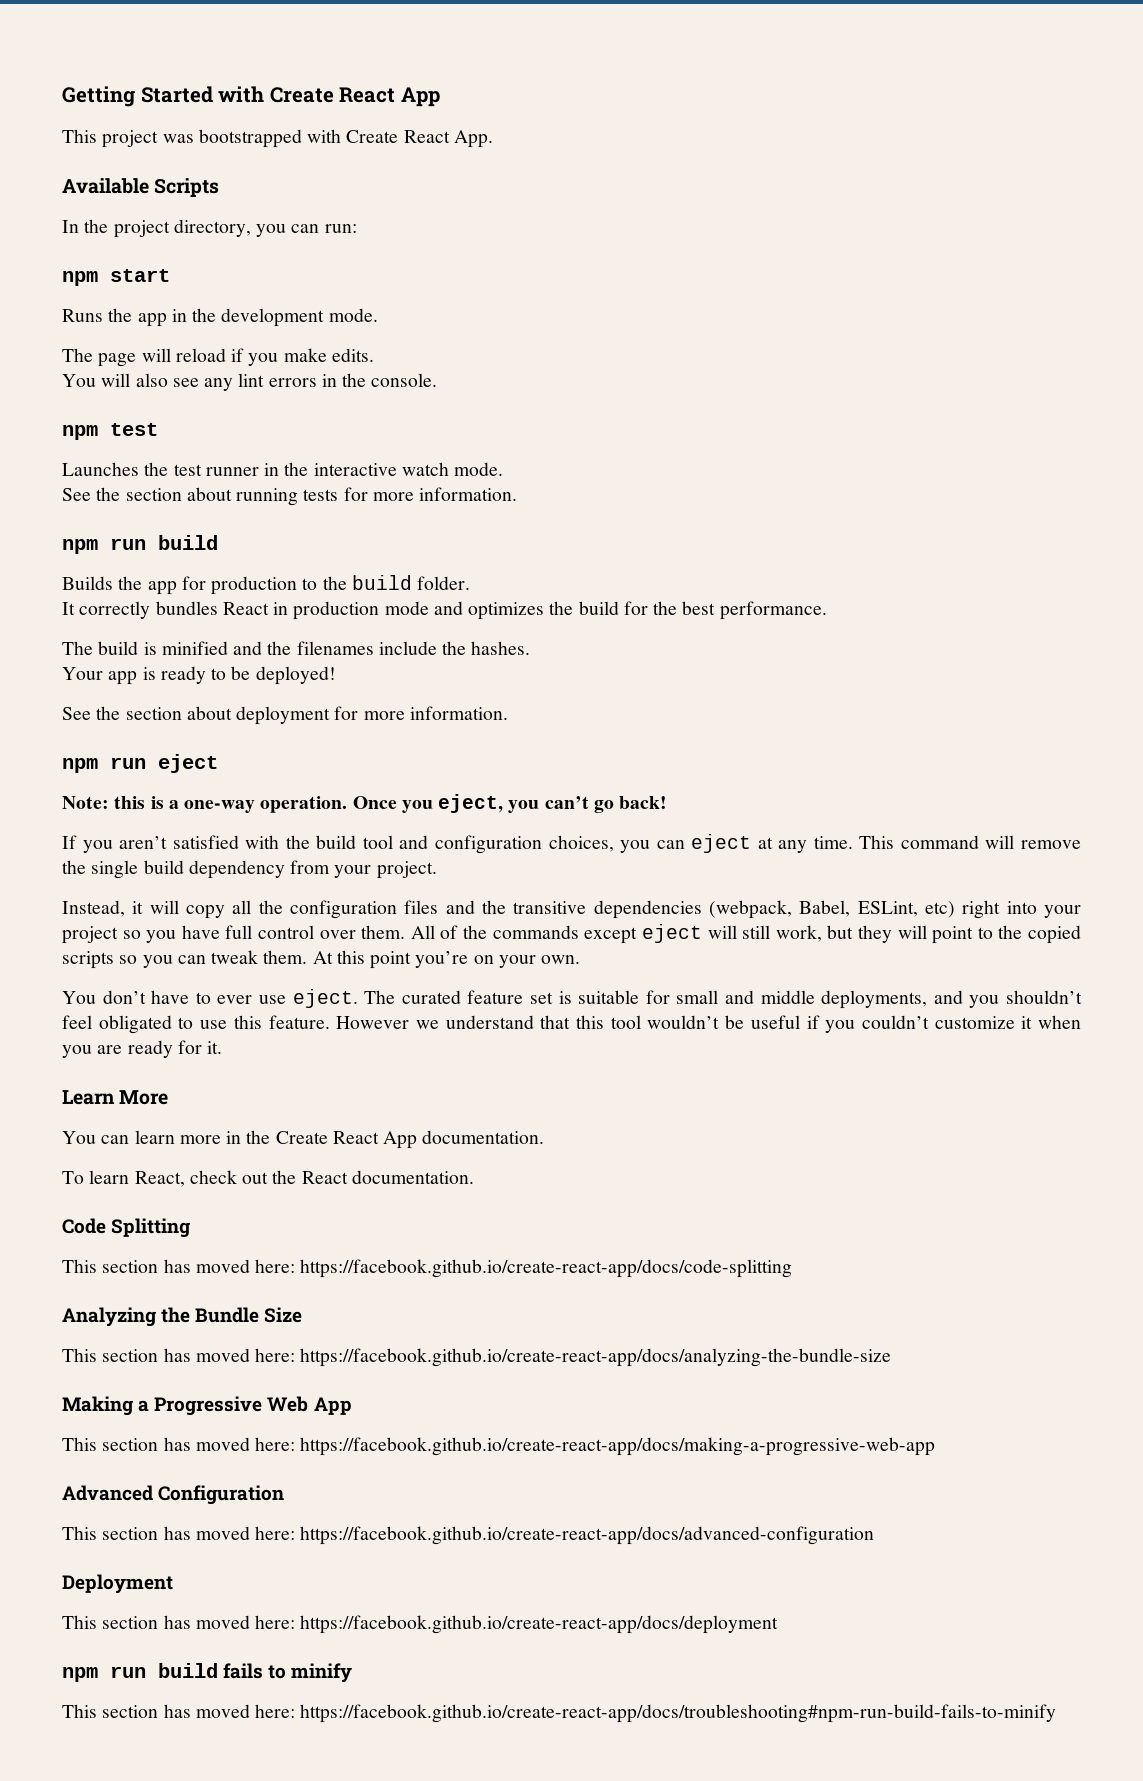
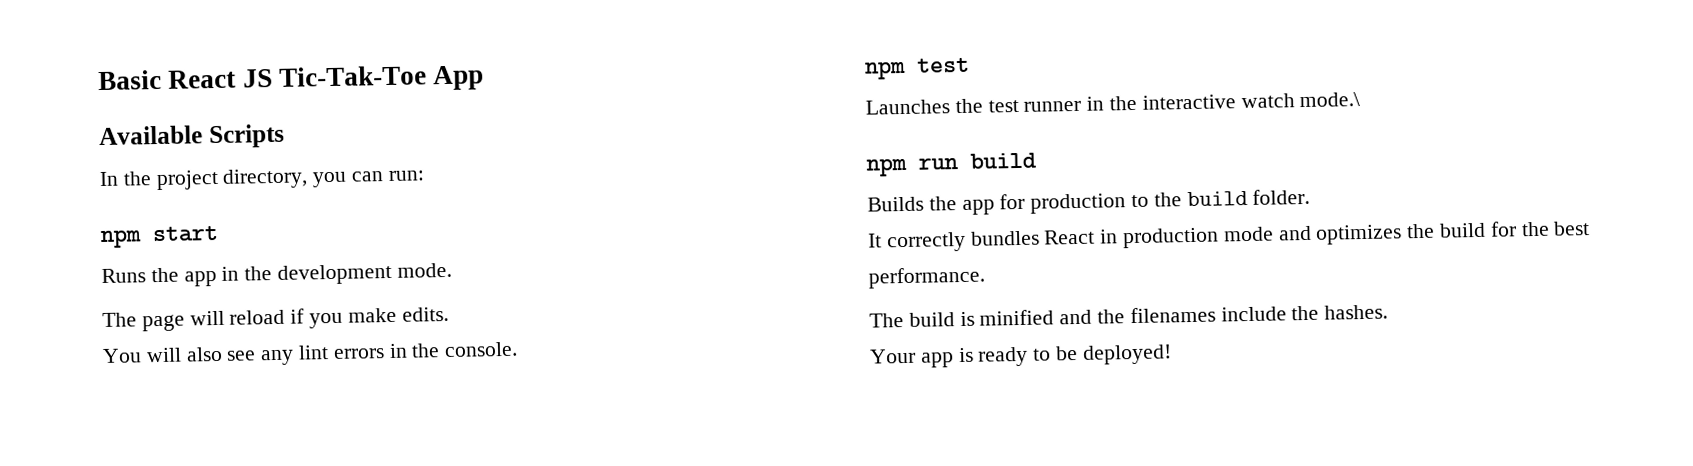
[62,86,440,107] [62,129,493,148] Getting Started with Create React App // This project was bootstrapped with Create React App. -> [98,65,485,91] Basic React JS Tic-Tak-Toe App
[454,462,504,476] [62,487,518,506] mode. // See the section about running tests for more information. -> [1299,92,1361,108] mode.\
[62,706,508,725] [62,754,218,773] [62,794,668,813] [62,834,1081,854] [62,860,437,879] [62,900,1082,919] [62,924,1081,944] [62,950,581,969] [62,989,1083,1009] [62,1015,1082,1034] [62,1040,223,1058] [62,1090,169,1105] [62,1130,545,1149] [62,1170,474,1187] [62,1218,191,1238] [62,1259,793,1278] [62,1307,303,1327] [62,1348,892,1367] [62,1396,352,1416] [62,1437,936,1456] [62,1485,285,1505] [62,1526,875,1545] [62,1574,173,1594] [62,1615,779,1634] [62,1663,353,1683] [62,1704,1057,1723] // See the section about deployment for more information. // npm run eject // Note: this is a one-way operation. Once you eject, you can’t go back! // If you aren’t satisfied with the build tool and configuration choices, you can eject at any time. This command will remove the single build dependency from your project. // Instead, it will copy all the configuration files and the transitive dependencies (webpack, Babel, ESLint, etc) right into your project so you have full control over them. All of the commands except eject will still work, but they will point to the copied scripts so you can tweak them. At this point you’re on your own. // You don’t have to ever use eject. The curated feature set is suitable for small and middle deployments, and you shouldn’t feel obligated to use this feature. However we understand that this tool wouldn’t be useful if you couldn’t customize it when you are ready for it. // Learn More // You can learn more in the Create React App documentation. // To learn React, check out the React documentation. // Code Splitting // This section has moved here: https://facebook.github.io/create-react-app/docs/code-splitting // Analyzing the Bundle Size // This section has moved here: https://facebook.github.io/create-react-app/docs/analyzing-the-bundle-size // Making a Progressive Web App // This section has moved here: https://facebook.github.io/create-react-app/docs/making-a-progressive-web-app // Advanced Configuration // This section has moved here: https://facebook.github.io/create-react-app/docs/advanced-configuration // Deployment // This section has moved here: https://facebook.github.io/create-react-app/docs/deployment // npm run build fails to minify // This section has moved here: https://facebook.github.io/create-react-app/docs/troubleshooting#npm-run-build-fails-to-minify -> (1172, 354) none

